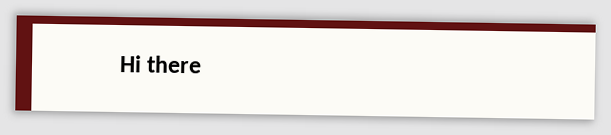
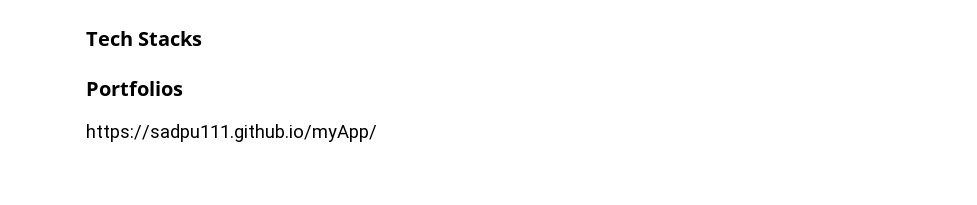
[119,55,203,74] Hi there -> [86,31,203,46] [86,81,183,96] [86,124,377,142] Tech Stacks // Portfolios // https://sadpu111.github.io/myApp/

